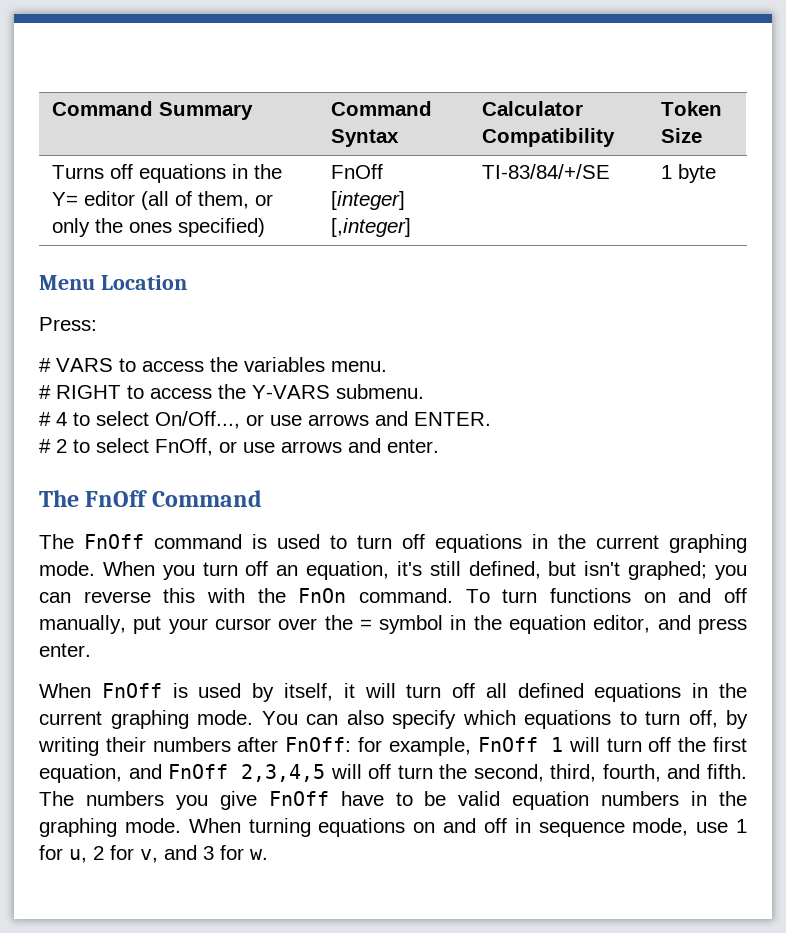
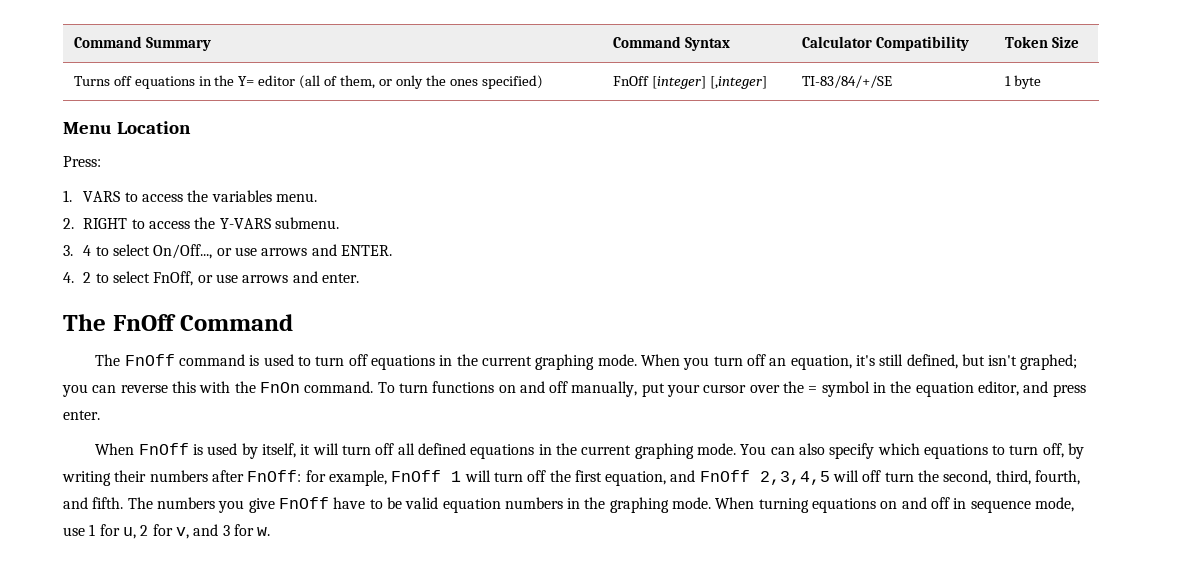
[39,358,51,372] # -> [63,190,72,202] 1.
[39,385,51,399] # -> [63,218,74,229] 2.
[39,412,51,426] # -> [63,245,73,256] 3.
[39,439,51,453] # -> [63,272,74,283] 4.

